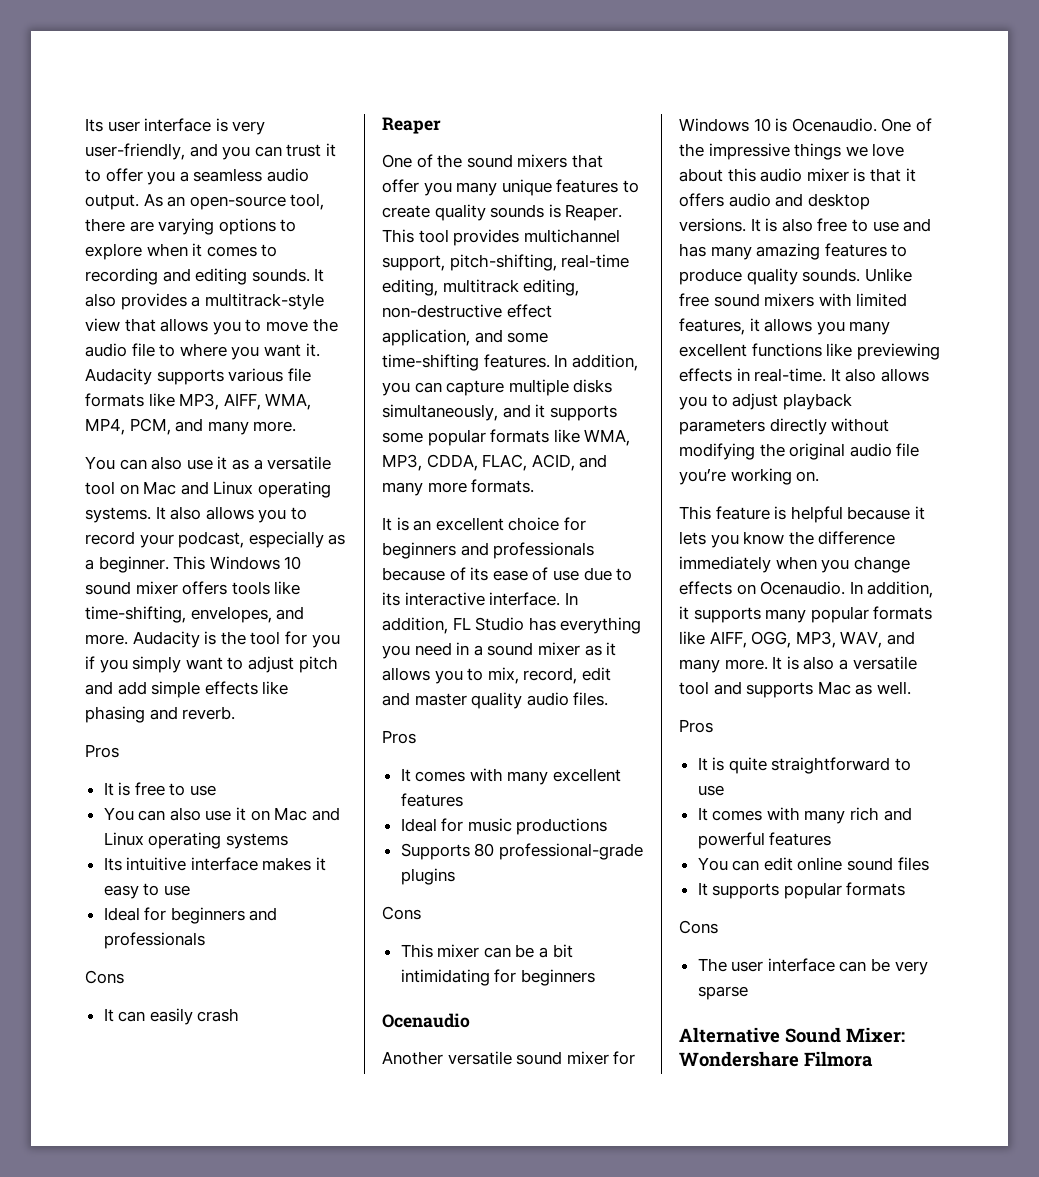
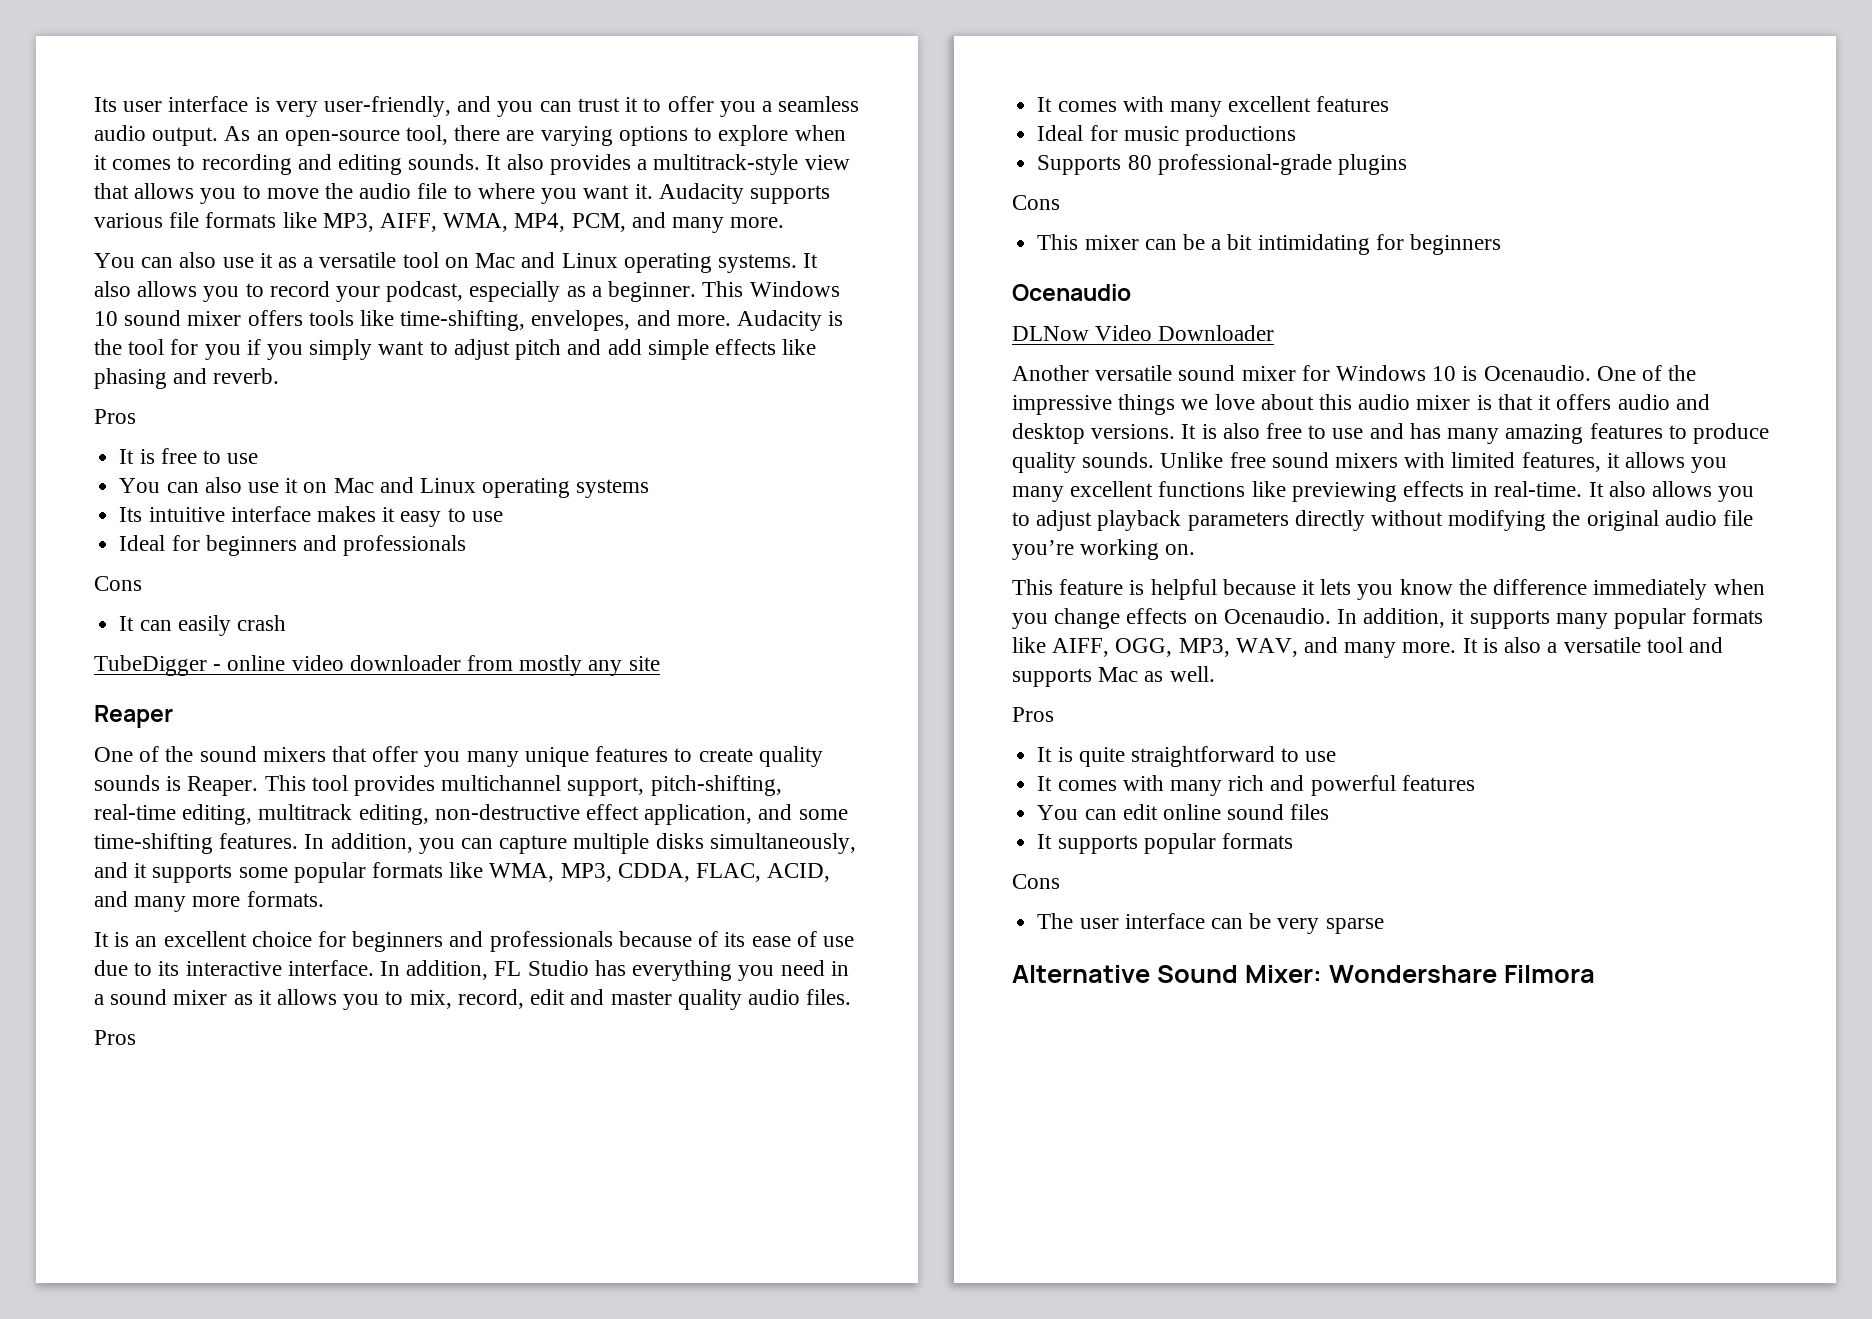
(240, 1015) none -> [94,655,660,676] // TubeDigger - online video downloader from mostly any site
(470, 1020) none -> [1012,325,1275,341] // DLNow Video Downloader

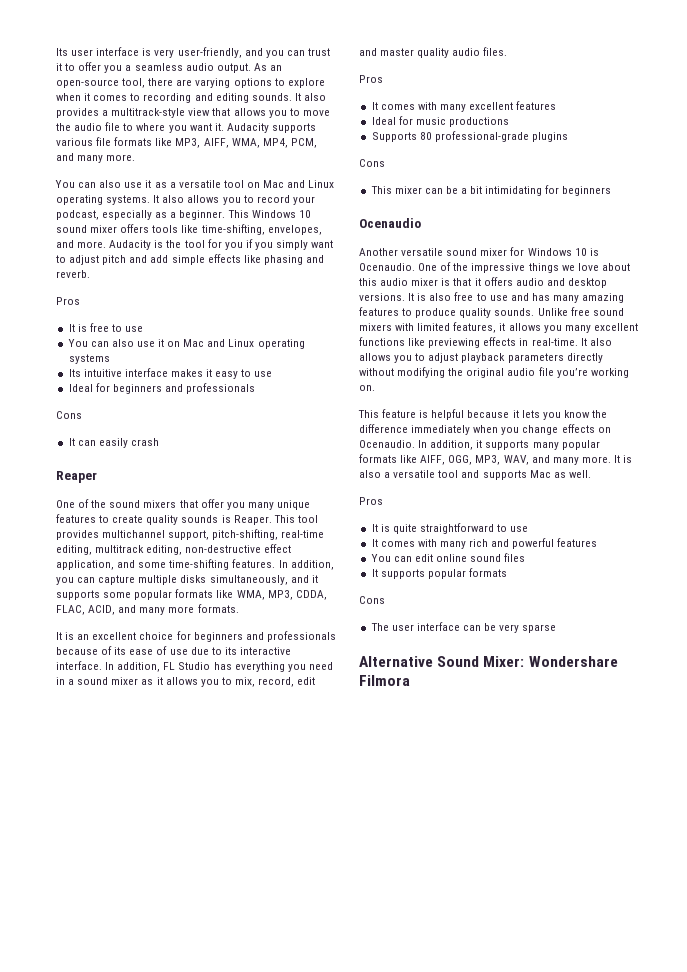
[94,655,660,676] // TubeDigger - online video downloader from mostly any site -> (159, 442) none
[1012,325,1275,341] // DLNow Video Downloader -> (421, 223) none

